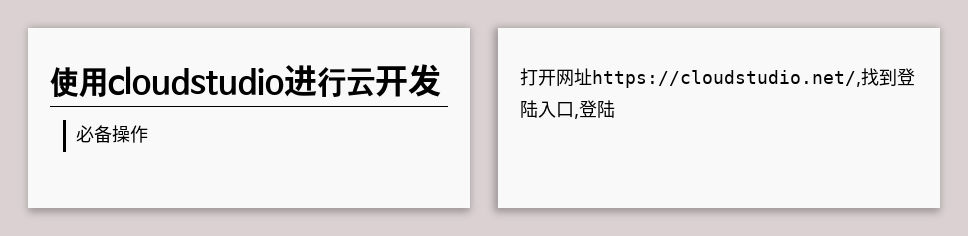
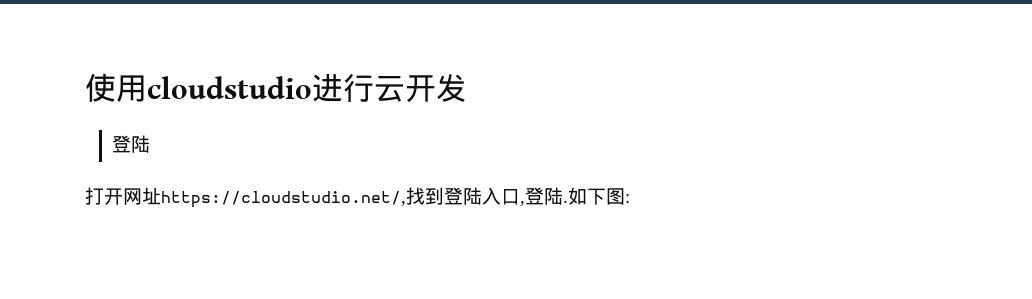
[76,125,149,143] 必备操作 -> [112,135,151,153] 登陆
(615, 109) none -> [563,187,630,205] .如下图:

